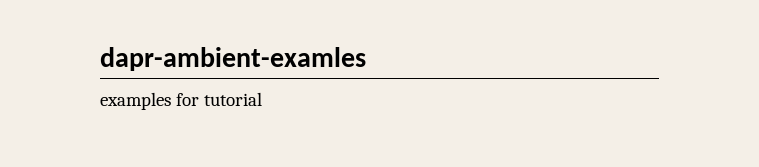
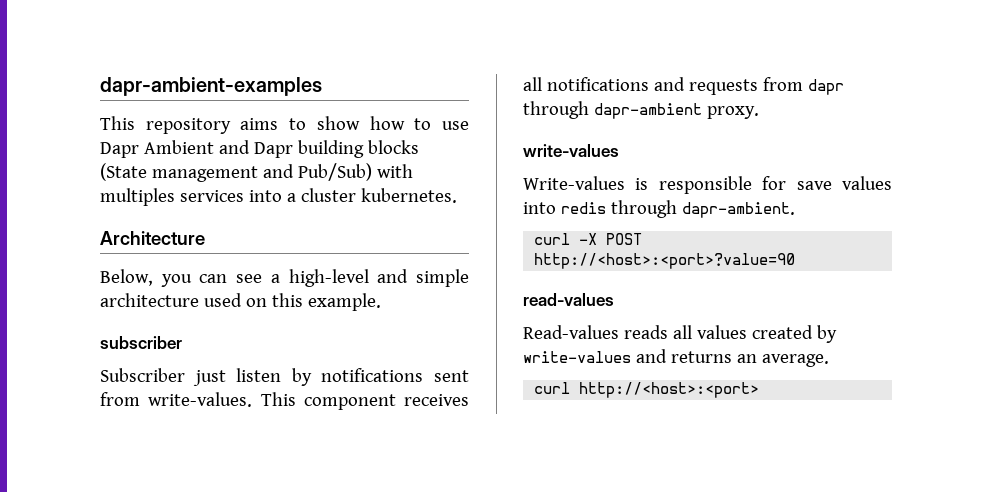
[100,47,366,71] [100,92,263,110] dapr-ambient-examles // examples for tutorial -> [100,77,322,96] [100,116,470,134] [100,140,419,158] [100,163,413,182] [100,188,457,206] [100,231,205,245] [100,269,470,287] [100,293,381,311] [100,336,182,349] [100,368,469,386] [100,392,469,410] [523,77,844,95] [523,101,759,119] [523,144,619,157] [523,176,892,194] [523,200,795,218] [534,233,643,245] [534,253,796,269] [523,293,614,306] [523,325,837,343] [523,349,829,367] [534,382,760,398] dapr-ambient-examples // This repository aims to show how to use Dapr Ambient and Dapr building blocks (State management and Pub/Sub) with multiples services into a cluster kubernetes. // Architecture // Below, you can see a high-level and simple architecture used on this example. // subscriber // Subscriber just listen by notifications sent from write-values. This component receives all notifications and requests from dapr through dapr-ambient proxy. // write-values // Write-values is responsible for save values into redis through dapr-ambient. // curl -X POST http://<host>:<port>?value=90 // read-values // Read-values reads all values created by write-values and returns an average. // curl http://<host>:<port>

